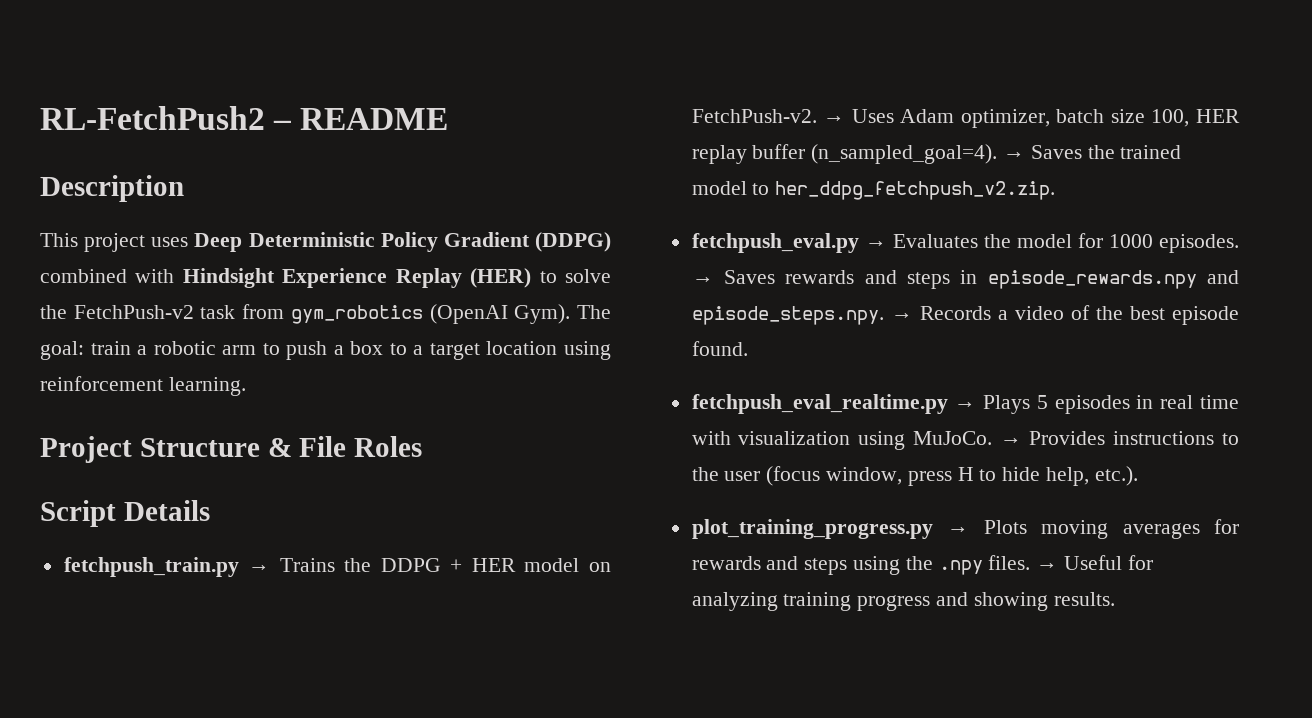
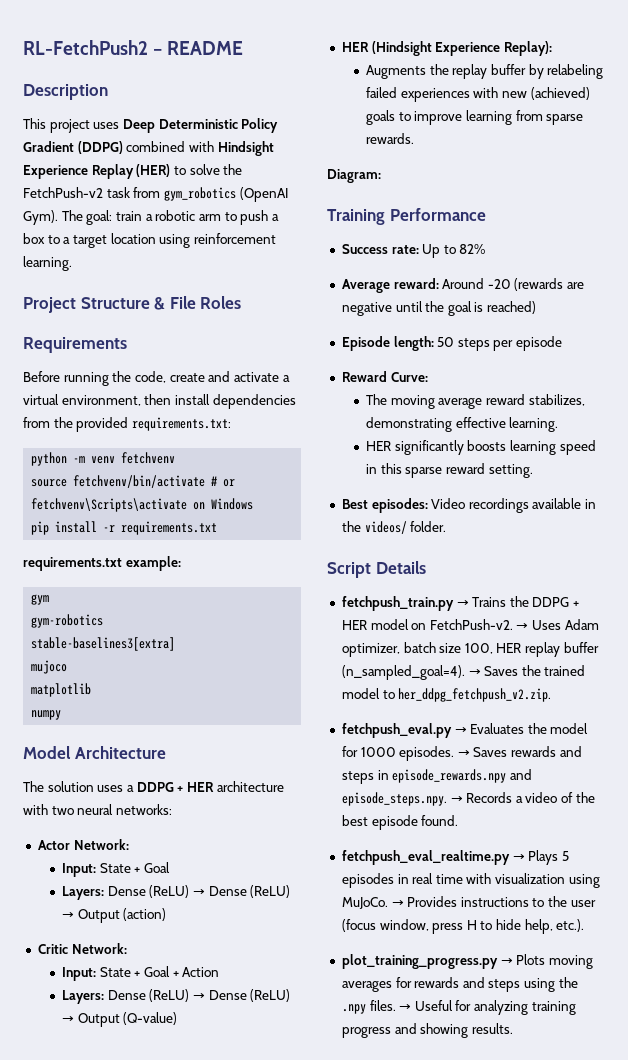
(423, 446) none -> [23,337,127,353] [23,371,290,386] [23,394,296,409] [23,417,231,432] [31,452,176,466] [31,475,236,488] [31,498,254,512] [31,521,218,535] [23,556,181,571] [31,594,50,605] [31,614,104,628] [31,637,176,651] [31,660,68,674] [31,683,92,697] [31,710,62,720] [23,746,166,759] [23,781,284,792] [23,804,172,815] [37,839,129,850] [62,862,170,877] [62,885,291,900] [62,908,167,923] [37,943,127,954] [62,966,220,981] [62,989,291,1004] [62,1012,178,1027] [341,41,552,56] [366,64,604,79] [366,87,590,102] [366,110,584,125] [366,133,415,144] [327,169,381,183] [327,208,486,225] [341,244,486,258] [341,278,585,293] [341,301,537,316] [341,336,563,351] [341,371,428,382] [366,394,585,409] [366,417,559,432] [366,440,596,455] [366,463,533,478] [341,498,597,513] [341,521,447,534] // Requirements // Before running the code, create and activate a virtual environment, then install dependencies from the provided requirements.txt: // python -m venv fetchvenv // source fetchvenv/bin/activate # or fetchvenv\Scripts\activate on Windows // pip install -r requirements.txt // requirements.txt example: // gym // gym-robotics // stable-baselines3[extra] // mujoco // matplotlib // numpy // Model Architecture // The solution uses a DDPG + HER architecture with two neural networks: // Actor Network: // Input: State + Goal // Layers: Dense (ReLU) → Dense (ReLU) → Output (action) // Critic Network: // Input: State + Goal + Action // Layers: Dense (ReLU) → Dense (ReLU) → Output (Q-value) // HER (Hindsight Experience Replay): // Augments the replay buffer by relabeling failed experiences with new (achieved) goals to improve learning from sparse rewards. // Diagram: // Training Performance // Success rate: Up to 82% // Average reward: Around -20 (rewards are negative until the goal is reached) // Episode length: 50 steps per episode // Reward Curve: // The moving average reward stabilizes, demonstrating effective learning. // HER significantly boosts learning speed in this sparse reward setting. // Best episodes: Video recordings available in the videos/ folder.

